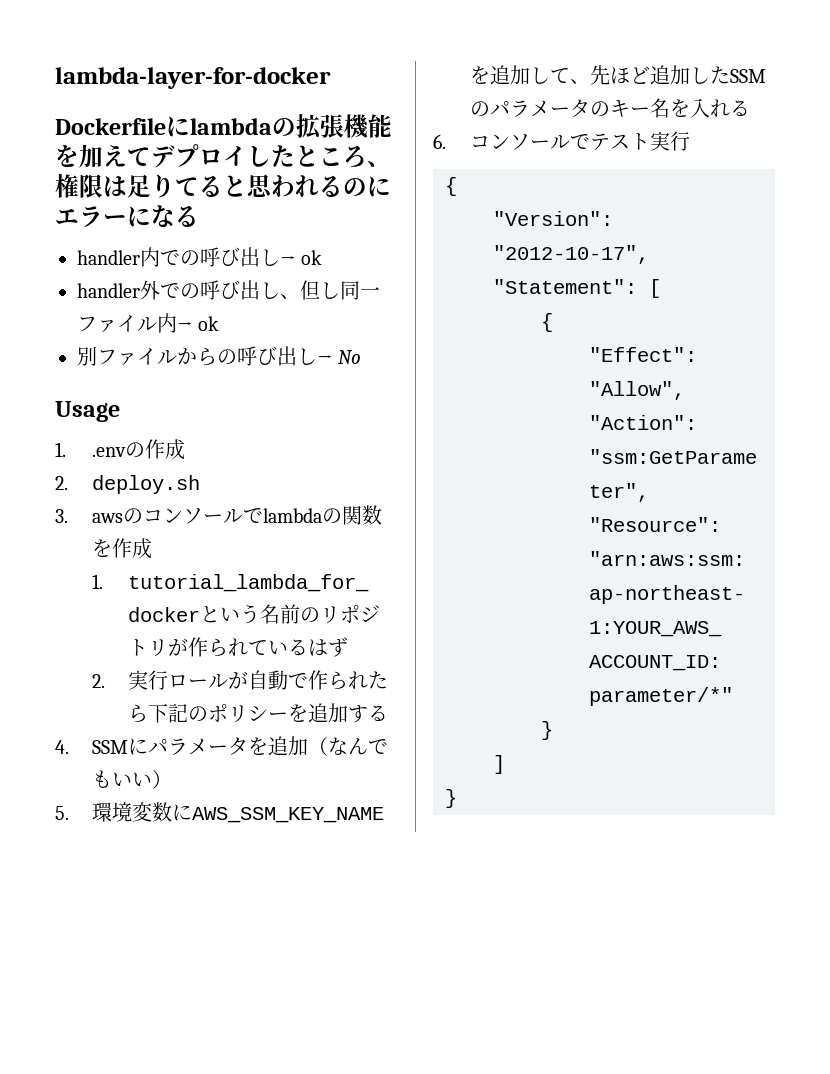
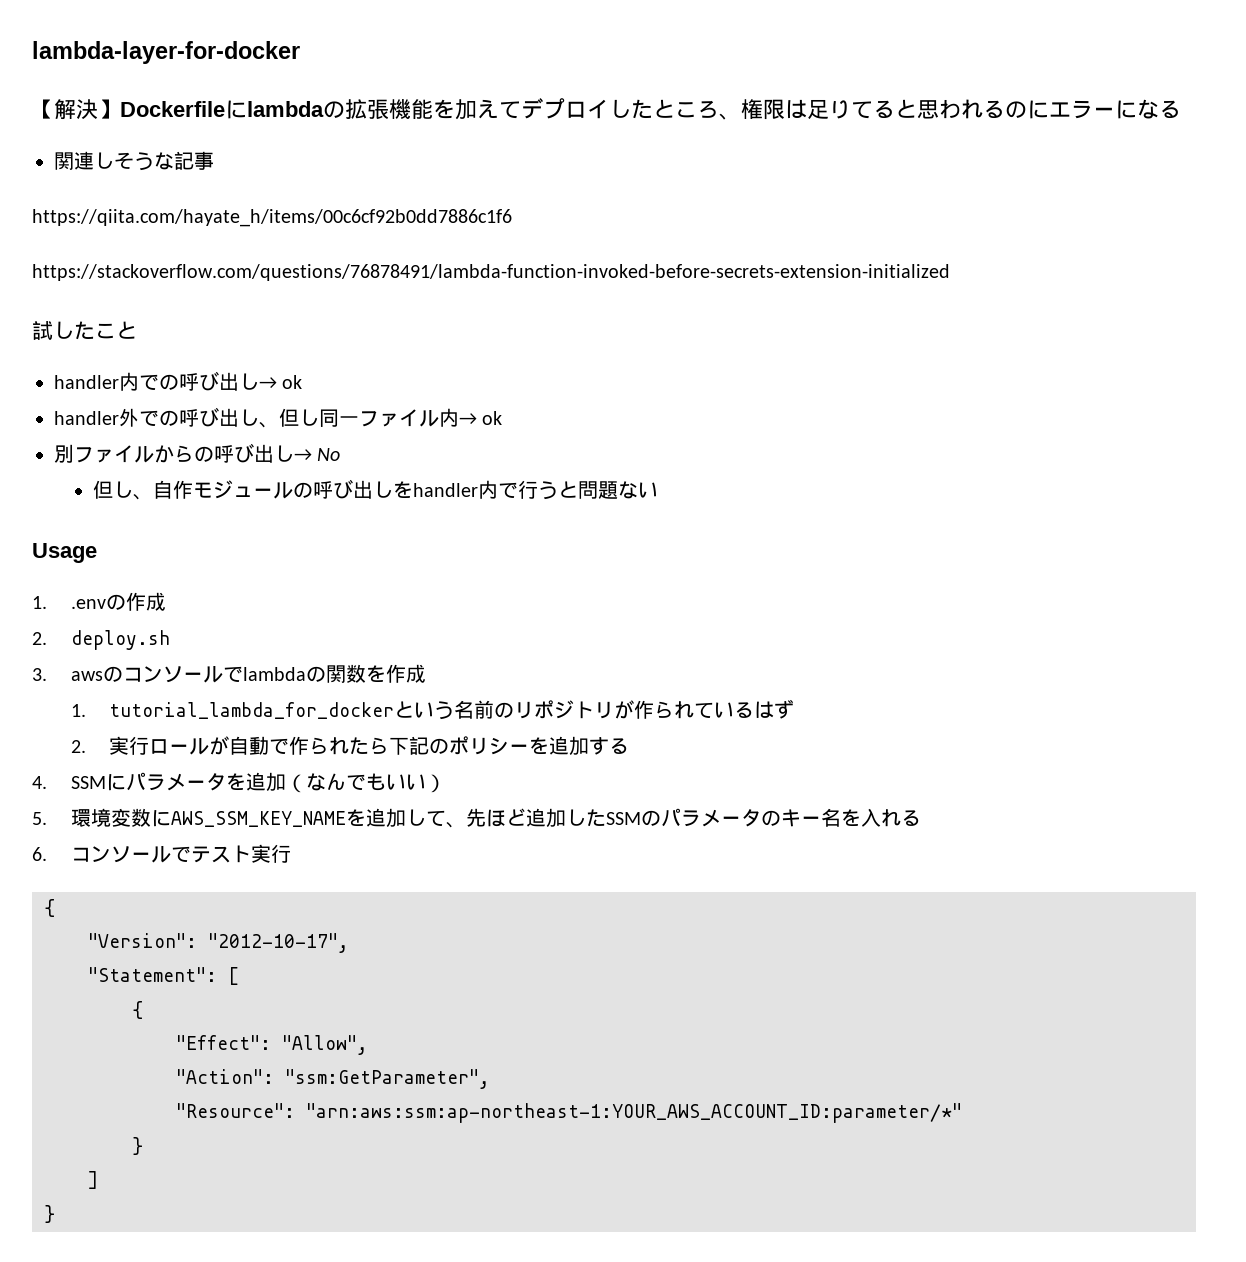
(331, 78) none -> [32,99,120,120] 【解決】
(199, 216) none -> [54,151,214,171] [32,209,512,227] [32,264,950,281] [32,321,137,340] // 関連しそうな記事 // https://qiita.com/hayate_h/items/00c6cf92b0dd7886c1f6 // https://stackoverflow.com/questions/76878491/lambda-function-invoked-before-secrets-extension-initialized // 試したこと
(362, 357) none -> [92,479,658,500] // 但し、自作モジュールの呼び出しをhandler内で行うと問題ない

